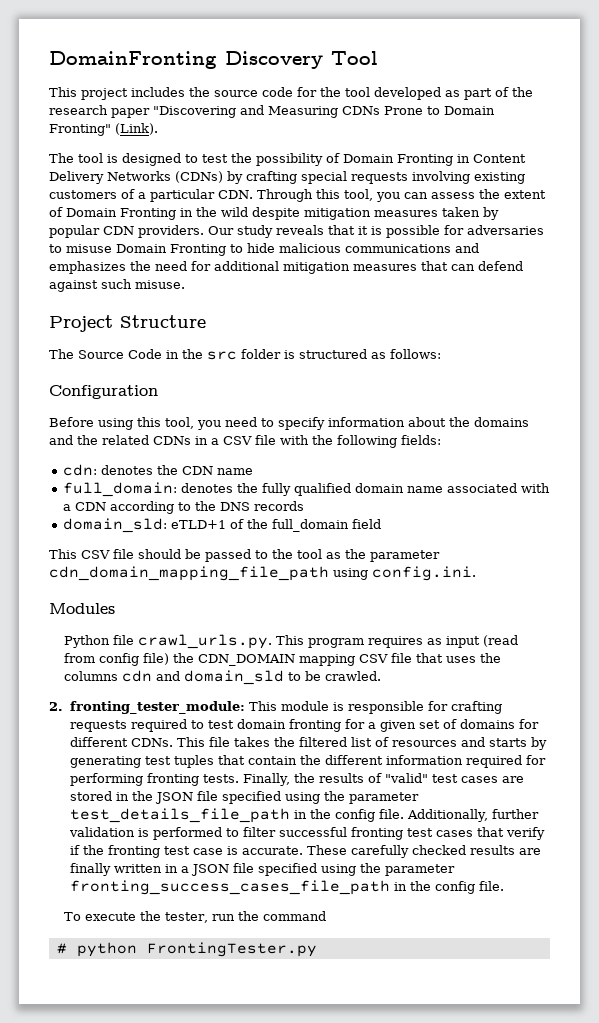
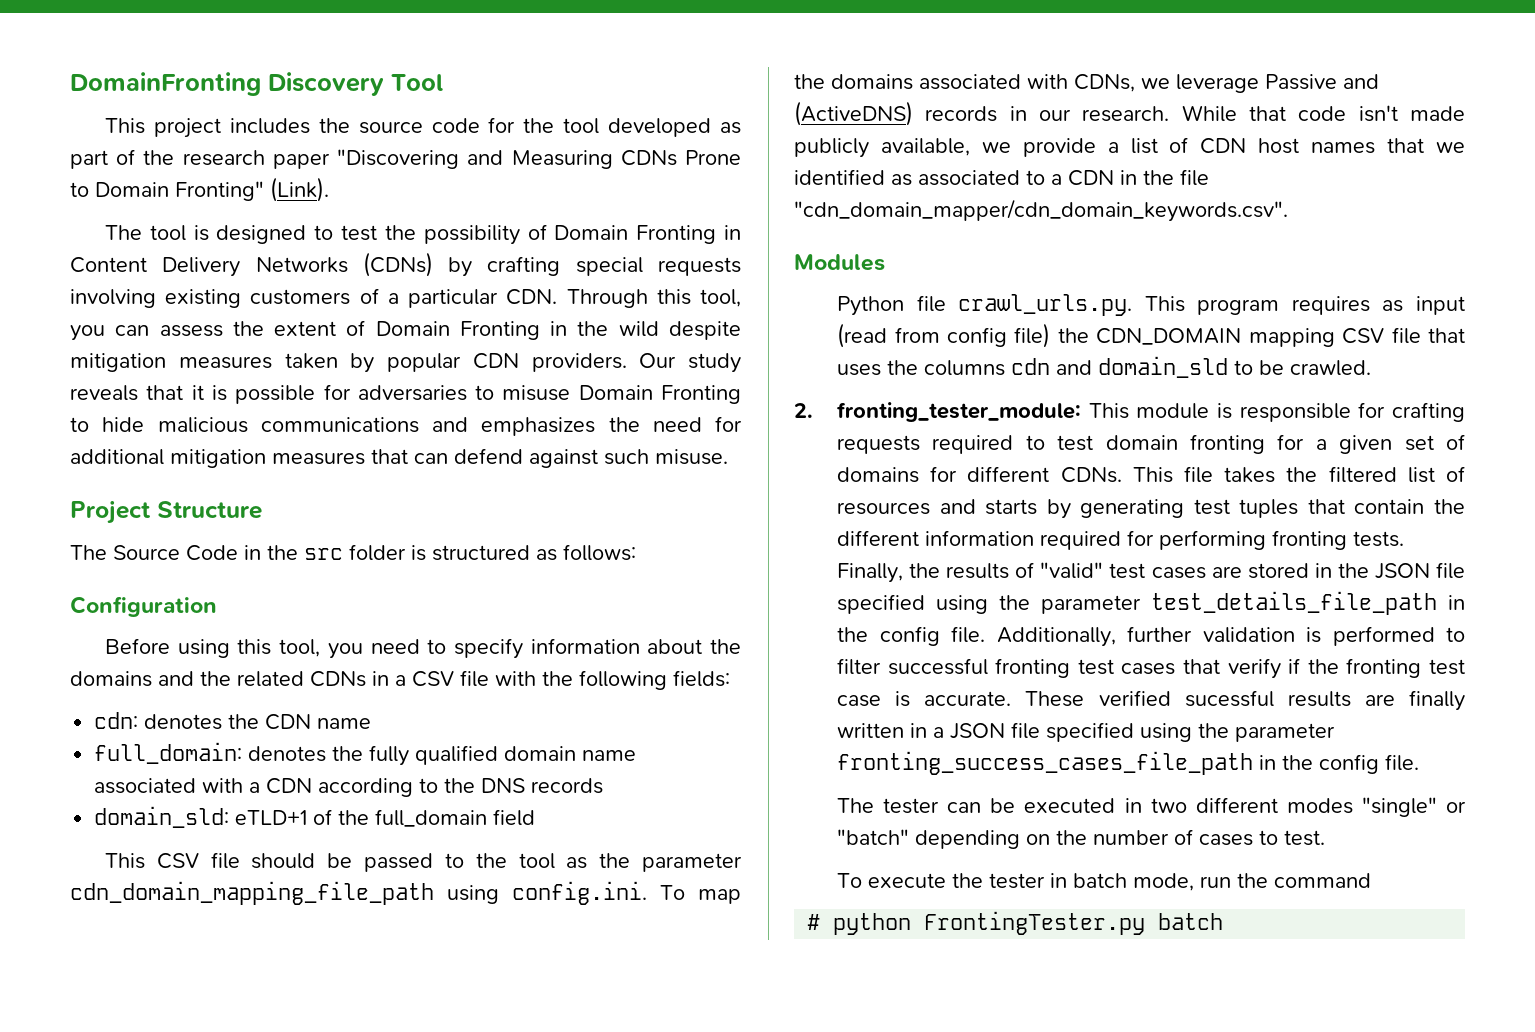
(476, 573) none -> [660,885,741,904] [794,74,1379,93] [794,101,1465,126] [794,137,1465,158] [794,169,1209,186] [794,199,1288,222] To map the domains associated with CDNs, we leverage Passive and (ActiveDNS) records in our research. While that code isn't made publicly available, we provide a list of CDN host names that we identified as associated to a CDN in the file "cdn_domain_mapper/cdn_domain_keywords.csv".
[350,845,466,858] carefully checked -> [1098,690,1274,707] verified sucessful
(504, 886) none -> [837,797,1466,817] [837,829,1326,849] // The tester can be executed in two different modes "single" or "batch" depending on the number of cases to test.
[164,912,208,923] tester, -> [989,873,1195,891] tester in batch mode,
(317, 949) none -> [1158,913,1224,930] batch

